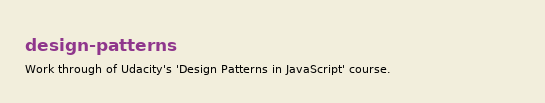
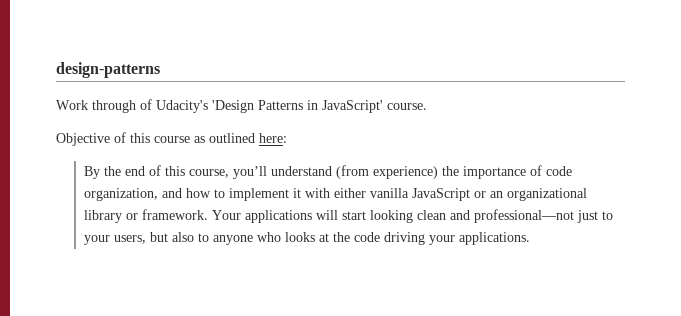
(391, 70) none -> [56,132,287,146] [83,165,572,179] [83,188,587,201] [83,209,613,223] [83,232,530,245] // Objective of this course as outlined here: // By the end of this course, you’ll understand (from experience) the importance of code organization, and how to implement it with either vanilla JavaScript or an organizational library or framework. Your applications will start looking clean and professional—not just to your users, but also to anyone who looks at the code driving your applications.

